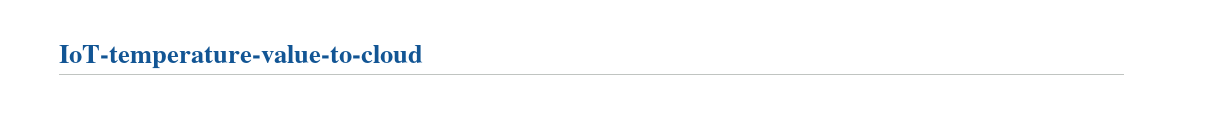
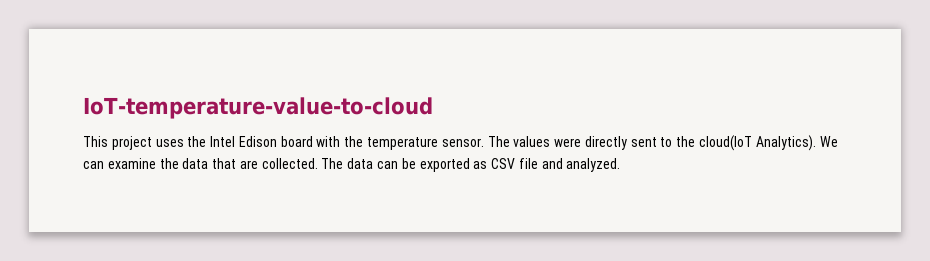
(423, 57) none -> [83,135,838,151] [83,158,621,172] // This project uses the Intel Edison board with the temperature sensor. The values were directly sent to the cloud(IoT Analytics). We can examine the data that are collected. The data can be exported as CSV file and analyzed.

